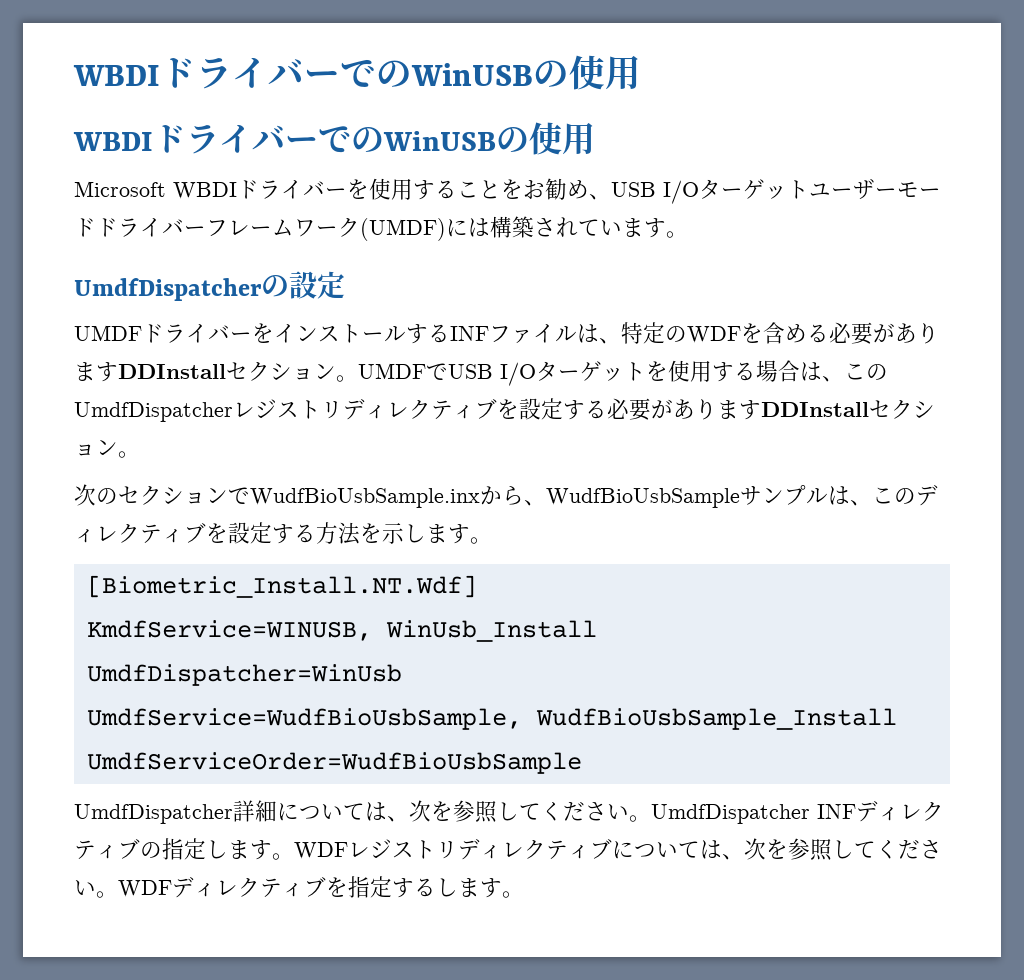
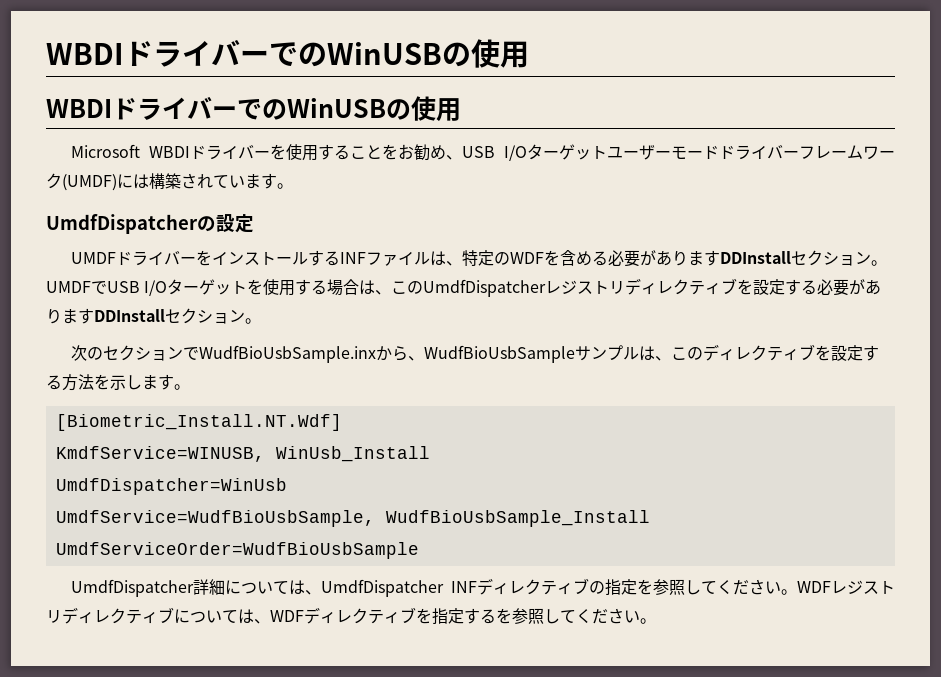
[409,800,651,823] 次を参照してください。 -> (322, 592) none
[206,840,272,860] します -> [637,579,781,595] を参照してください
[744,838,942,861] [74,880,118,898] 次を参照してください。 -> (270, 621) none
[436,878,502,898] します -> [496,608,640,624] を参照してください

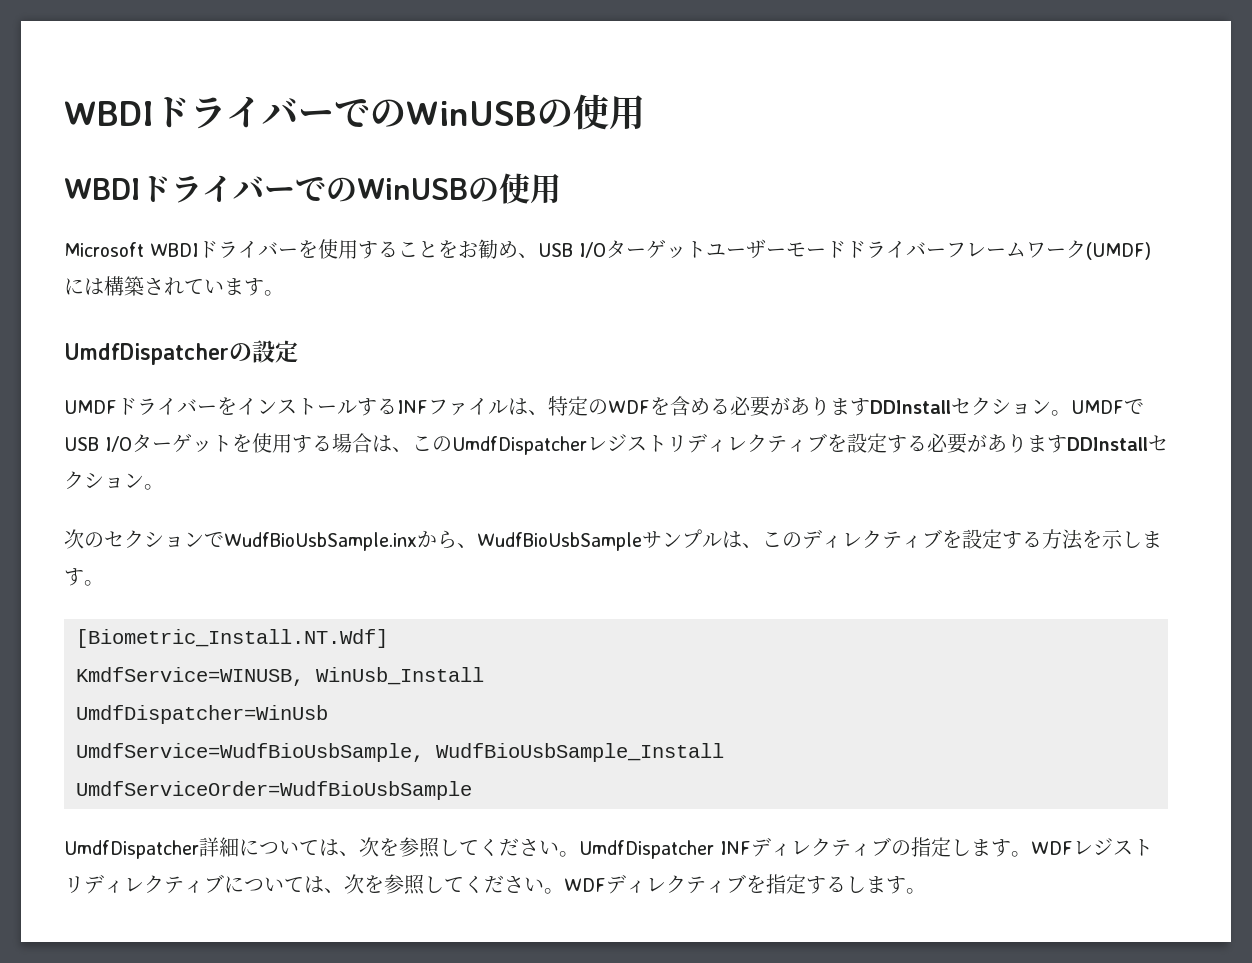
(322, 592) none -> [359,837,579,858] 次を参照してください。
[637,579,781,595] を参照してください -> [951,839,1011,857] します
(270, 621) none -> [344,874,564,895] 次を参照してください。
[496,608,640,624] を参照してください -> [846,876,906,894] します

